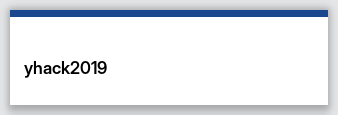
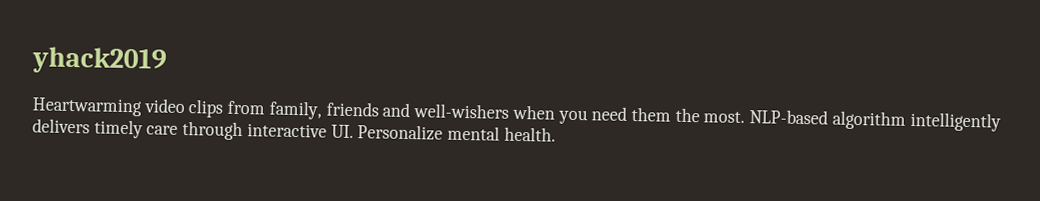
(107, 69) none -> [32,97,1001,132] [32,118,556,142] // Heartwarming video clips from family, friends and well-wishers when you need them the most. NLP-based algorithm intelligently delivers timely care through interactive UI. Personalize mental health.

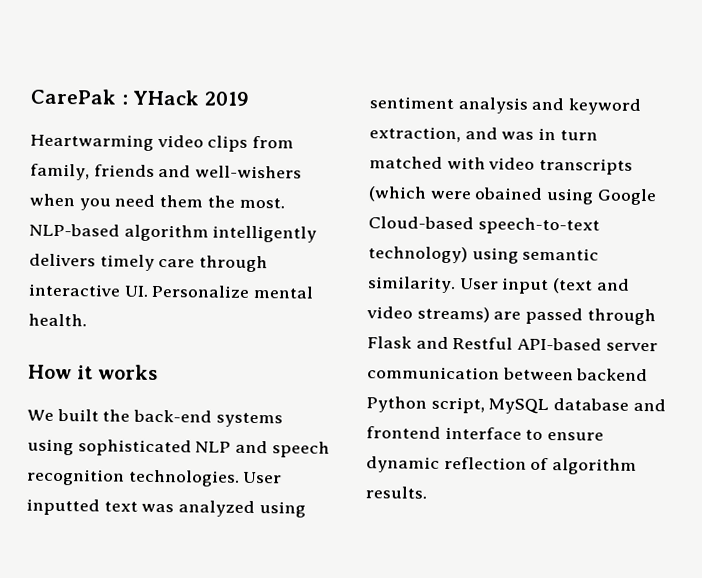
[32,46,167,75] yhack2019 -> [30,88,250,106] CarePak : YHack 2019
(556, 134) none -> [28,364,159,381] [27,408,283,428] [27,438,330,458] [26,468,283,487] [26,498,306,518] [369,96,642,115] [369,126,598,143] [369,156,634,175] [368,186,657,206] [368,216,600,235] [368,246,600,264] [367,276,630,295] [366,306,656,326] [367,336,658,352] [367,366,649,382] [366,396,666,415] [366,426,605,441] [366,456,638,475] [365,486,427,499] // How it works // We built the back-end systems using sophisticated NLP and speech recognition technologies. User inputted text was analyzed using sentiment analysis and keyword extraction, and was in turn matched with video transcripts (which were obained using Google Cloud-based speech-to-text technology) using semantic similarity. User input (text and video streams) are passed through Flask and Restful API-based server communication between backend Python script, MySQL database and frontend interface to ensure dynamic reflection of algorithm results.

